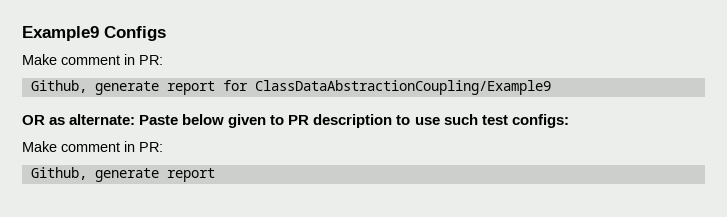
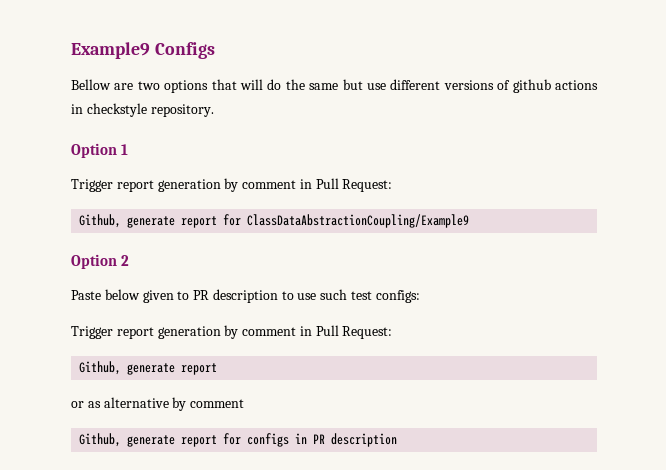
[22,54,163,65] Make comment in PR: -> [71,79,598,93] [71,103,214,117] [71,143,129,158] [71,178,393,192] Bellow are two options that will do the same but use different versions of github actions in checkstyle repository. // Option 1 // Trigger report generation by comment in Pull Request:
[22,114,136,125] OR as alternate: -> [71,254,130,269] Option 2 //
[22,141,163,152] [30,167,215,182] Make comment in PR: // Github, generate report -> [71,325,393,339] [79,361,218,375] [71,397,245,411] [79,433,398,447] Trigger report generation by comment in Pull Request: // Github, generate report // or as alternative by comment // Github, generate report for configs in PR description

